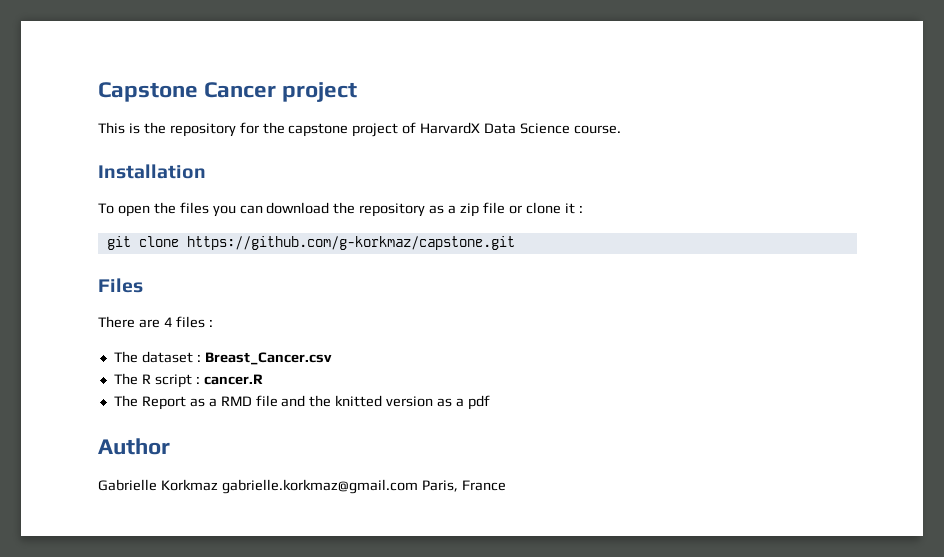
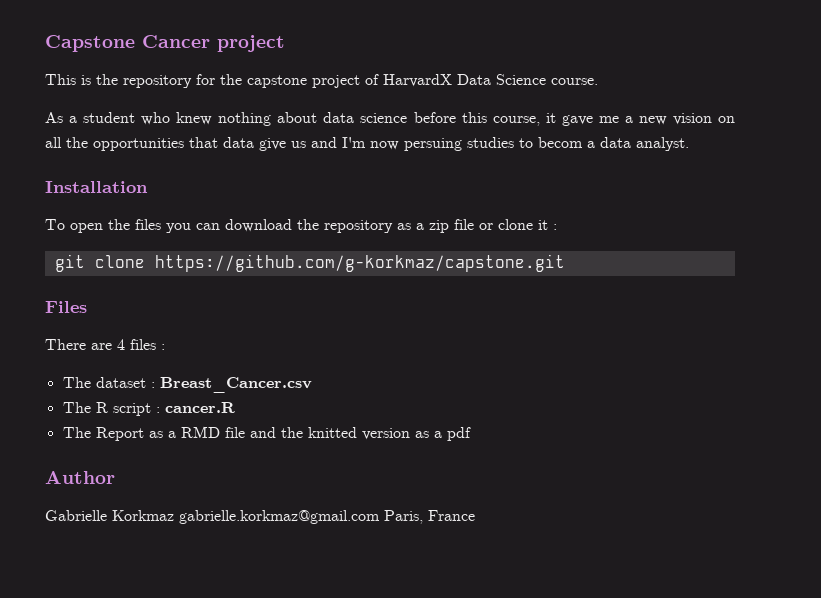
(621, 129) none -> [45,112,735,126] [45,137,689,151] // As a student who knew nothing about data science before this course, it gave me a new vision on all the opportunities that data give us and I'm now persuing studies to becom a data analyst.

